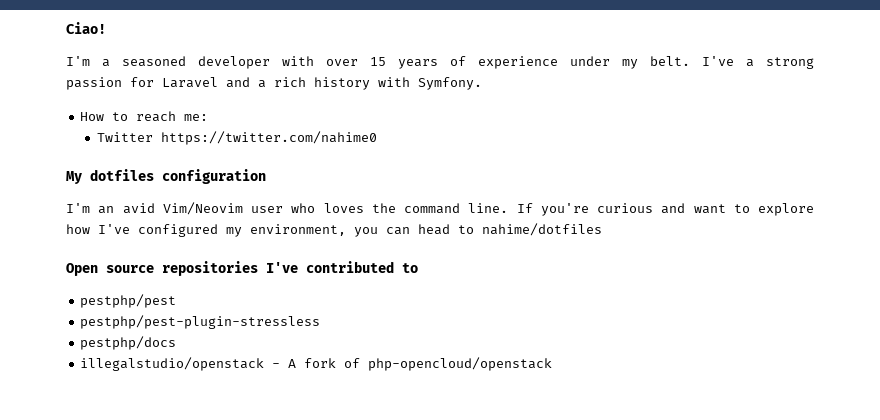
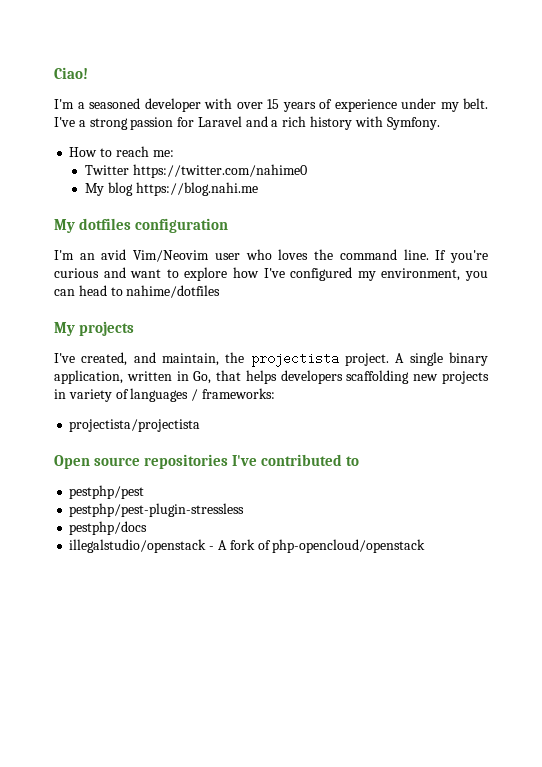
(377, 138) none -> [85,182,258,196] // My blog https://blog.nahi.me
(602, 229) none -> [54,321,134,336] [54,352,488,367] [54,370,489,384] [54,388,275,402] [69,419,201,432] // My projects // I've created, and maintain, the projectista project. A single binary application, written in Go, that helps developers scaffolding new projects in variety of languages / frameworks: // projectista/projectista

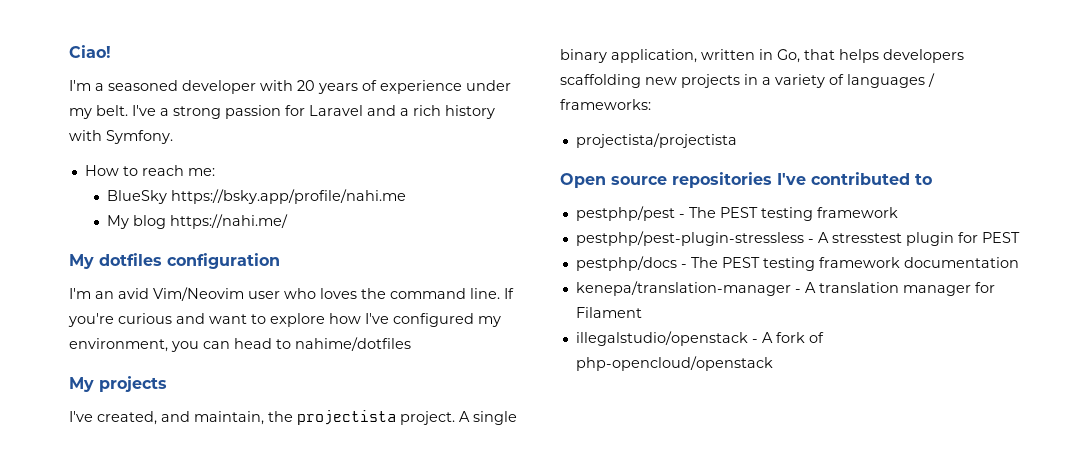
[236,99,279,109] over 15 -> [297,80,315,91] 20
[85,164,307,178] Twitter https://twitter.com/nahime0 -> [106,189,406,204] BlueSky https://bsky.app/profile/nahi.me
[135,182,258,196] https://blog.nahi.me -> [169,214,288,229] https://nahi.me/
(66, 394) none -> [762,77,771,85] a
[69,503,245,517] [69,521,148,535] // pestphp/pest-plugin-stressless // pestphp/docs -> [678,207,898,221] [575,231,1020,246] [575,256,1019,271] [575,281,995,296] [575,307,642,318] - The PEST testing framework // pestphp/pest-plugin-stressless - A stresstest plugin for PEST // pestphp/docs - The PEST testing framework documentation // kenepa/translation-manager - A translation manager for Filament

